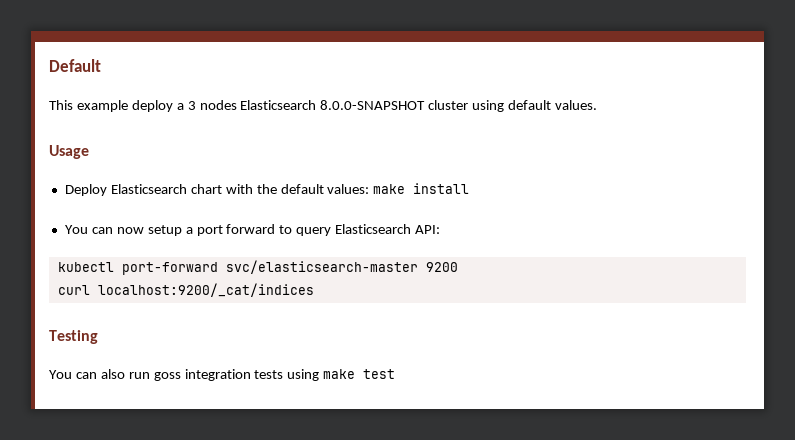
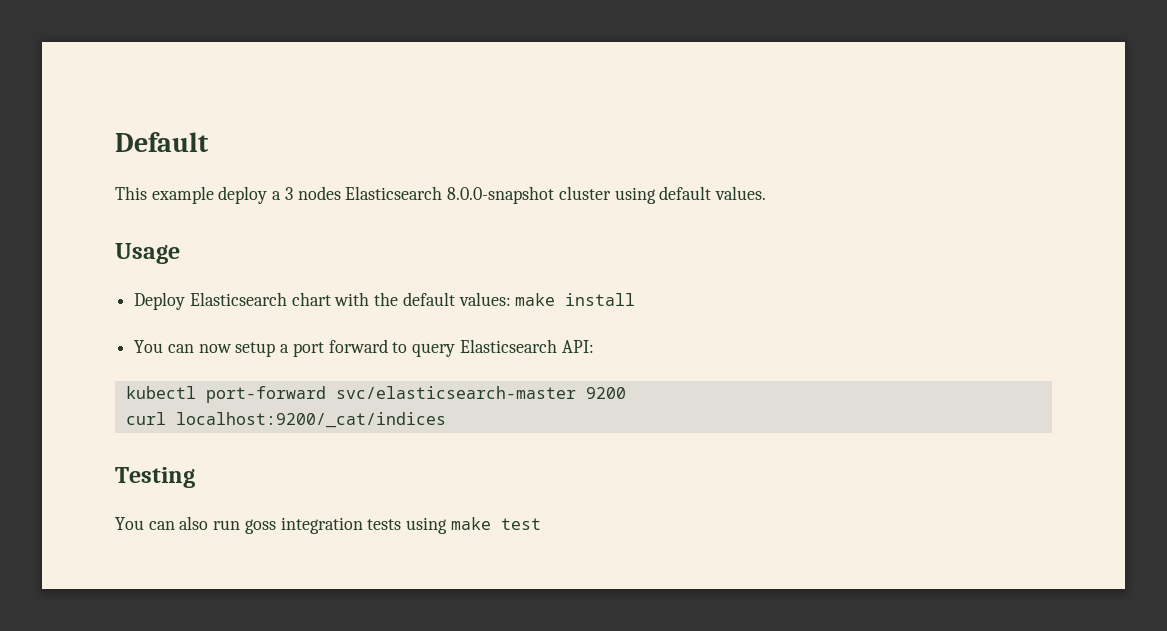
[320,100,426,110] 8.0.0-SNAPSHOT -> [447,186,555,204] 8.0.0-snapshot

